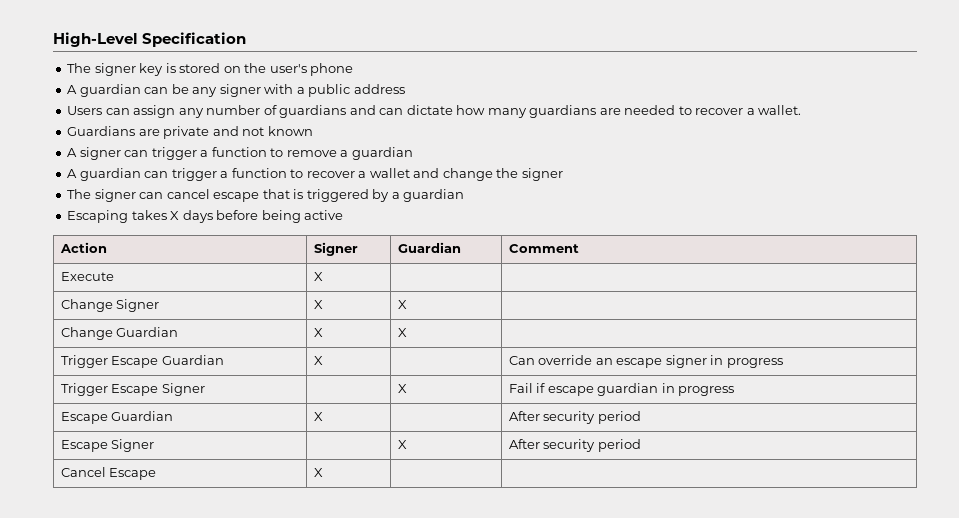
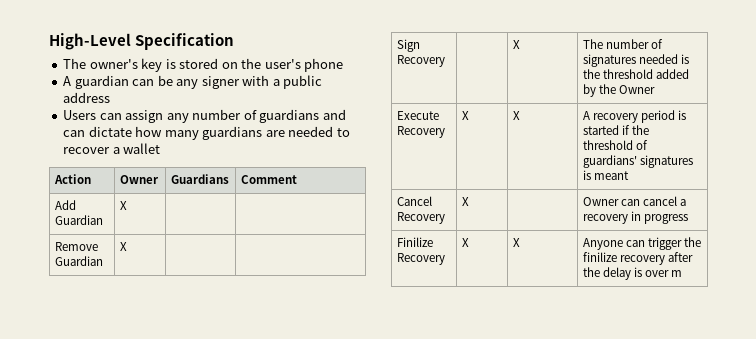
[94,63,136,76] signer -> [89,59,138,69] owner's
[758,105,802,115] [67,126,313,139] [67,147,413,160] [67,168,563,181] [67,189,465,202] [67,210,344,223] wallet. // Guardians are private and not known // A signer can trigger a function to remove a guardian // A guardian can trigger a function to recover a wallet and change the signer // The signer can cancel escape that is triggered by a guardian // Escaping takes X days before being active -> [123,143,161,154] wallet
[313,242,358,256] [397,242,461,253] Signer | Guardian -> [119,175,159,184] [170,174,229,184] Owner | Guardians
[60,272,114,281] [313,272,323,281] [60,299,160,312] [313,300,323,309] [397,300,407,309] [60,327,179,340] [313,328,323,337] [397,328,407,337] [60,355,224,368] [313,356,323,365] [508,355,783,368] [60,383,205,396] [397,384,407,393] [508,383,735,396] [60,411,174,424] [313,412,323,421] [508,411,641,424] [60,439,155,452] [397,440,407,449] [508,439,641,452] [60,467,157,480] [313,468,323,477] Execute | X | | // Change Signer | X | X | // Change Guardian | X | X | // Trigger Escape Guardian | X | | Can override an escape signer in progress // Trigger Escape Signer | | X | Fail if escape guardian in progress // Escape Guardian | X | | After security period // Escape Signer | | X | After security period // Cancel Escape | X | | -> [54,200,76,210] [54,215,103,225] [119,201,127,210] [54,242,98,251] [54,256,103,266] [119,242,127,251] [396,39,420,52] [396,55,445,67] [512,40,520,49] [582,39,664,49] [582,54,690,67] [582,69,690,79] [582,84,656,97] [396,111,439,120] [396,126,445,138] [461,111,469,120] [512,111,520,120] [582,110,687,123] [582,125,650,135] [582,140,648,150] [582,155,693,168] [582,170,629,180] [396,196,432,206] [396,212,445,224] [461,197,469,206] [582,196,687,206] [582,211,689,224] [396,237,433,247] [396,253,445,265] [461,238,469,247] [512,238,520,247] [582,237,702,250] [582,252,694,265] [582,267,683,280] Add Guardian | X | | // Remove Guardian | X | | // Sign Recovery | | X | The number of signatures needed is the threshold added by the Owner // Execute Recovery | X | X | A recovery period is started if the threshold of guardians' signatures is meant // Cancel Recovery | X | | Owner can cancel a recovery in progress // Finilize Recovery | X | X | Anyone can trigger the finilize recovery after the delay is over m

